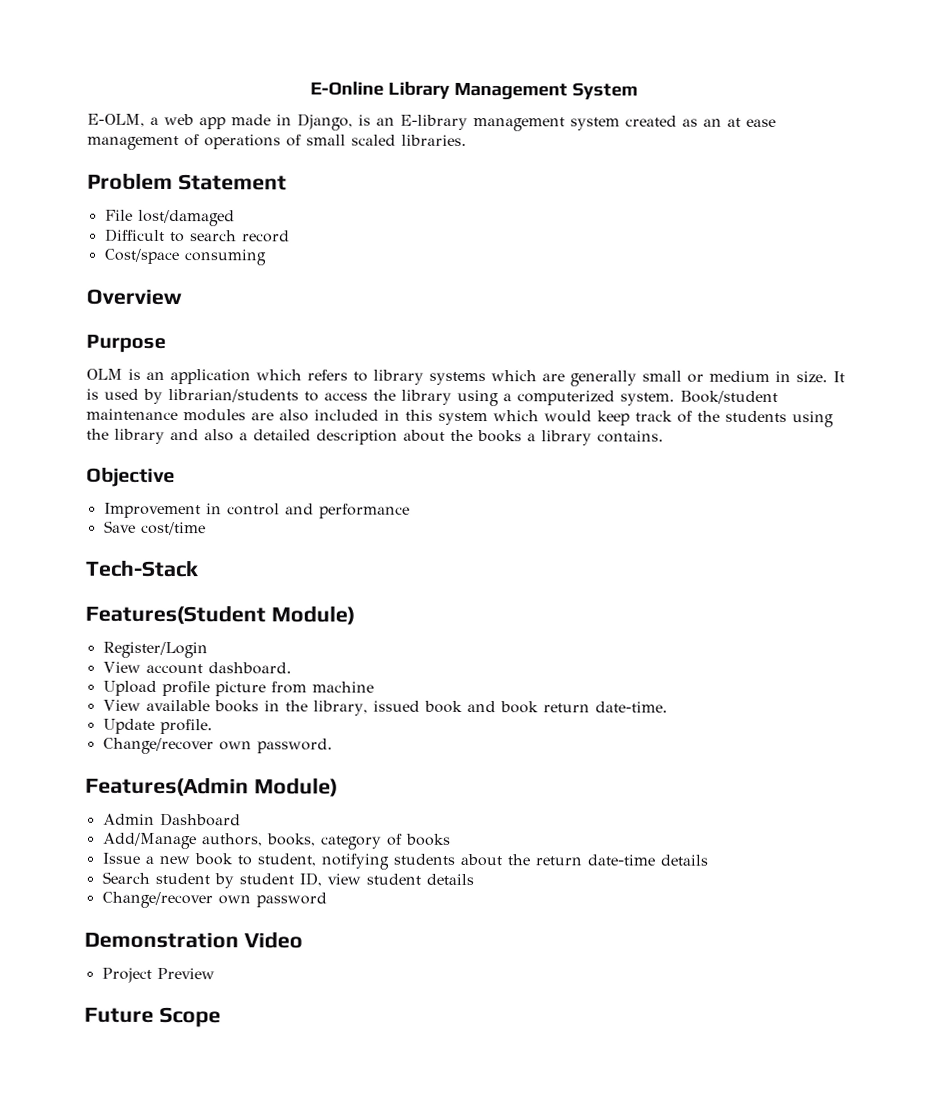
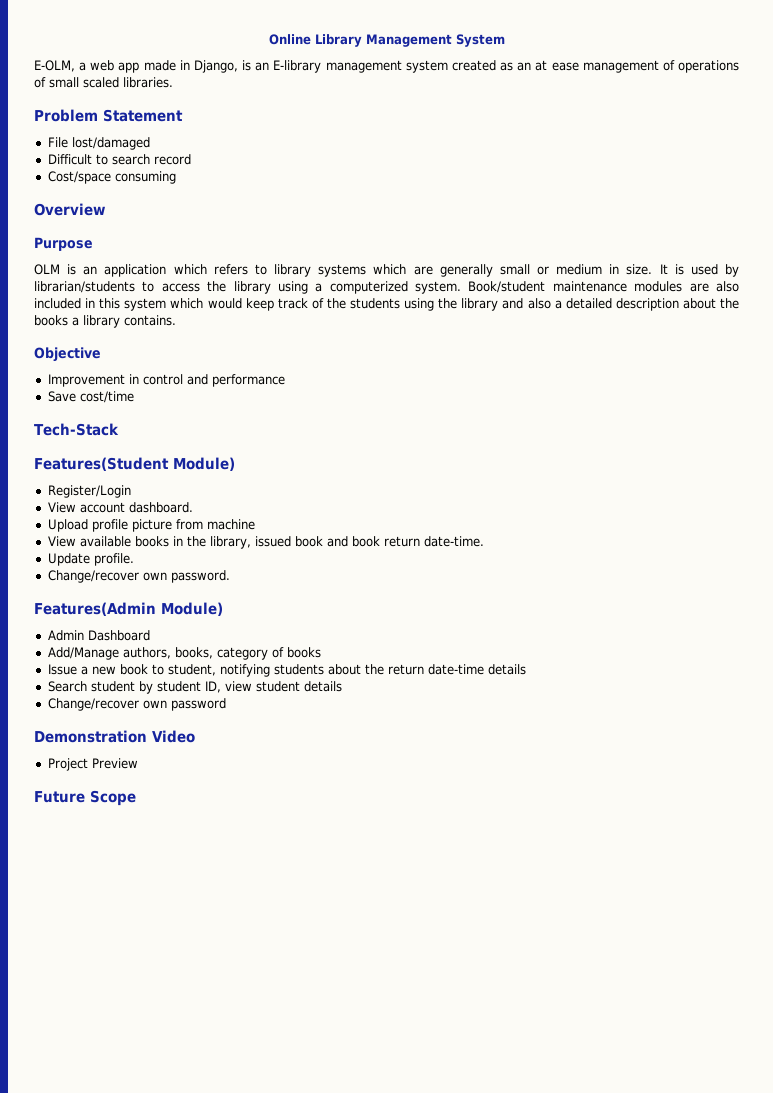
[309,81,384,96] E-Online -> [268,34,311,45] Online

